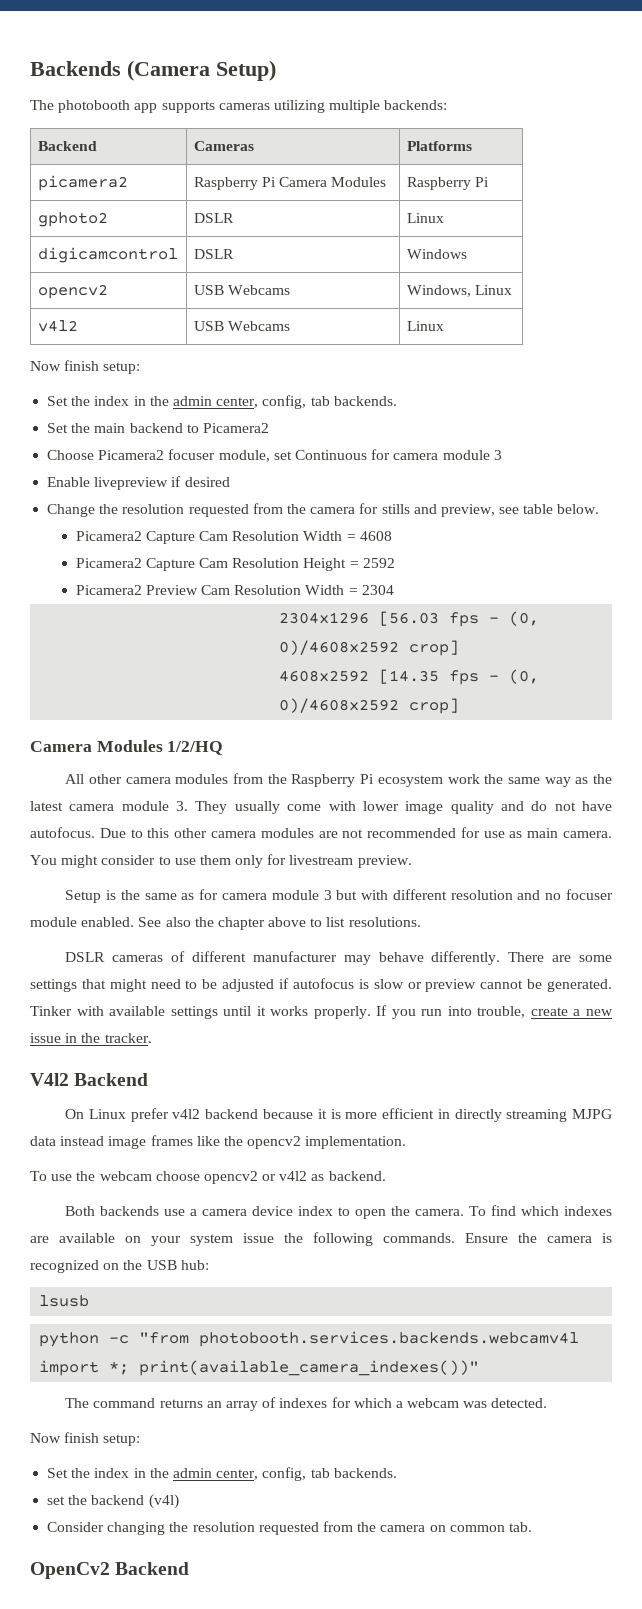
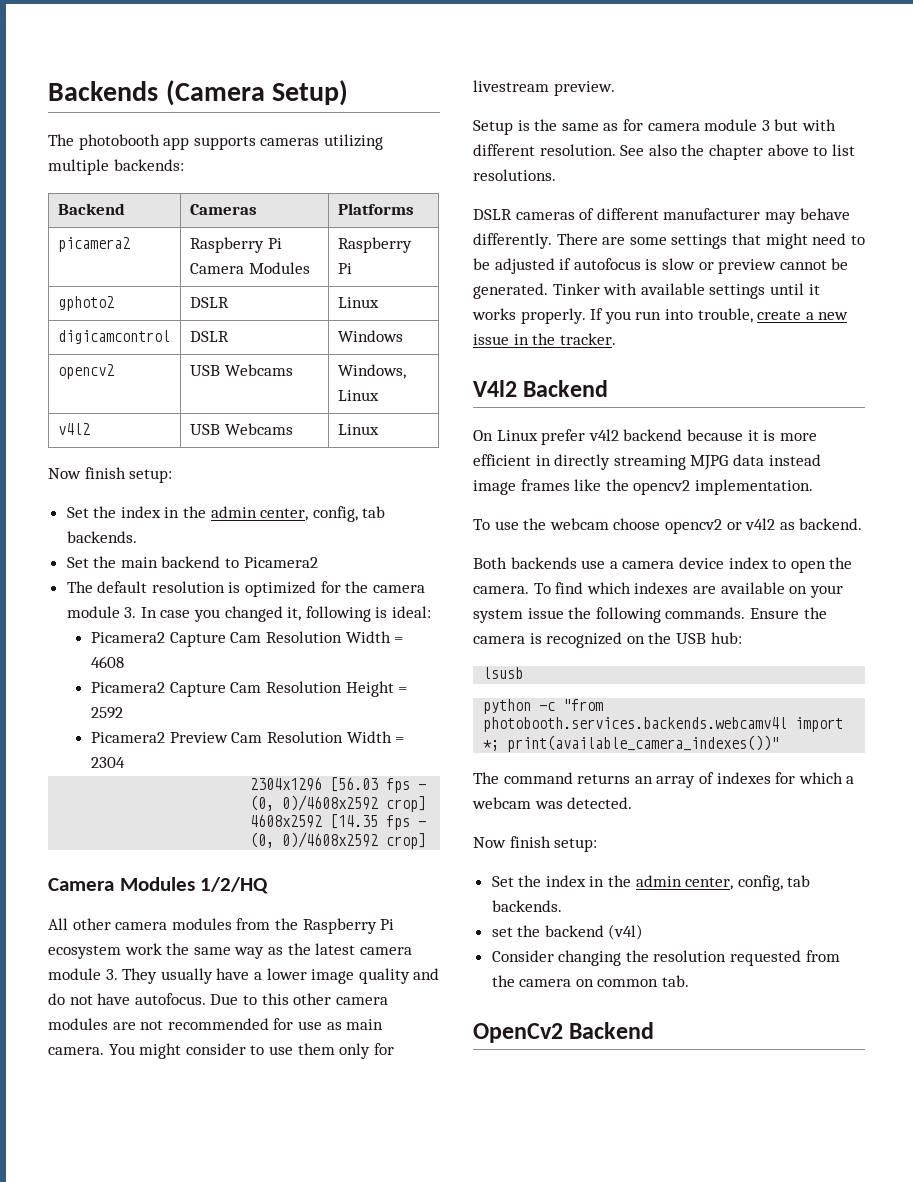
[47,449,502,462] [47,476,230,490] [47,503,600,517] Choose Picamera2 focuser module, set Continuous for camera module 3 // Enable livepreview if desired // Change the resolution requested from the camera for stills and preview, see table below. -> [66,581,425,597] [66,606,432,622] The default resolution is optimized for the camera module 3. In case you changed it, following is ideal:
[287,801,356,811] come with -> [216,968,262,980] have a
[450,889,613,900] [30,917,135,927] resolution and no focuser module enabled. -> [539,144,616,156] resolution.

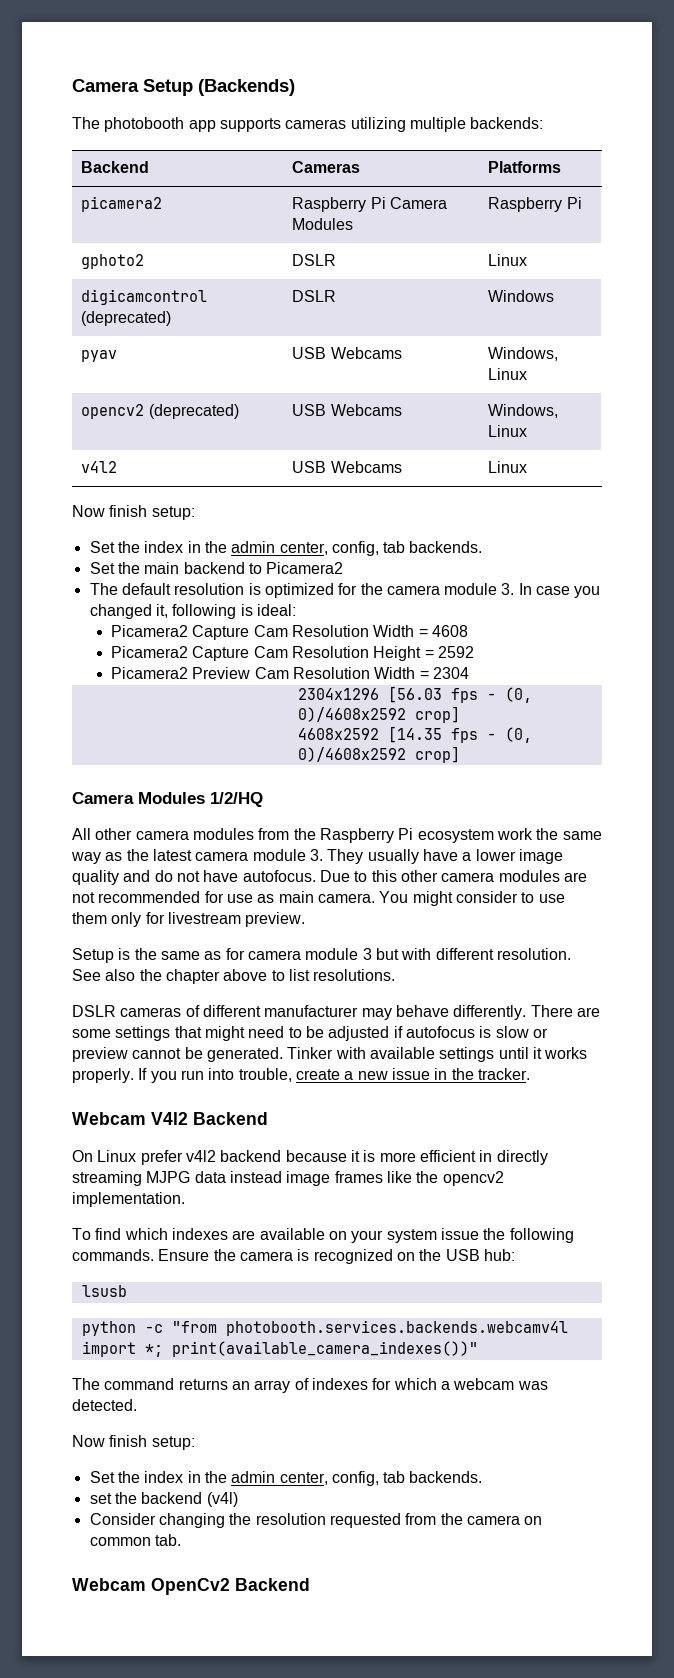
[48,80,349,106] Backends (Camera Setup) -> [72,79,295,96] Camera Setup (Backends)
(170, 337) none -> [81,311,172,326] (deprecated)
[57,364,114,379] // opencv2 -> [81,350,118,362] [292,347,402,359] [488,347,559,361] [488,368,528,380] [81,404,239,419] // pyav | USB Webcams | Windows, Linux // opencv2 (deprecated)
(616, 339) none -> [72,1112,146,1125] Webcam
[494,518,863,534] [473,557,853,573] [473,583,551,594] use the webcam choose opencv2 or v4l2 as backend. // Both backends use a camera device index to open the camera. To -> (91, 1234) none
(690, 981) none -> [72,1578,146,1591] Webcam

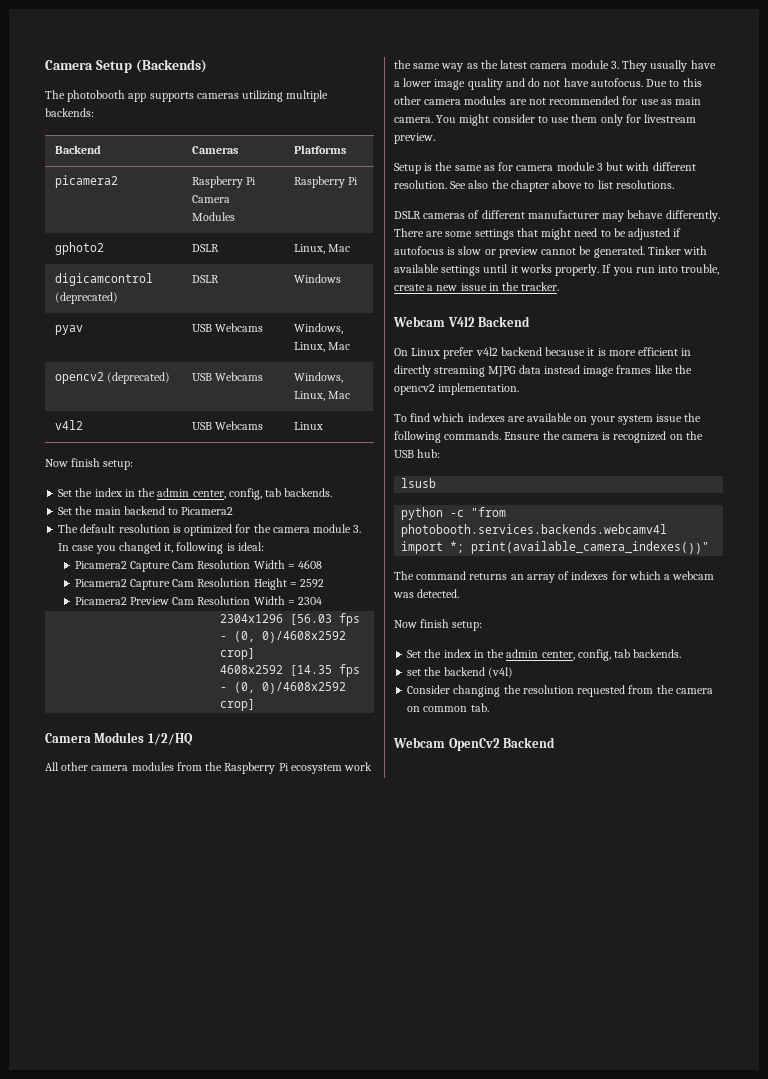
[488,254,528,266] Linux -> [293,244,350,254] Linux, Mac
[488,368,528,380] Linux -> [293,342,350,352] Linux, Mac
[488,425,528,437] Linux -> [293,391,350,401] Linux, Mac

